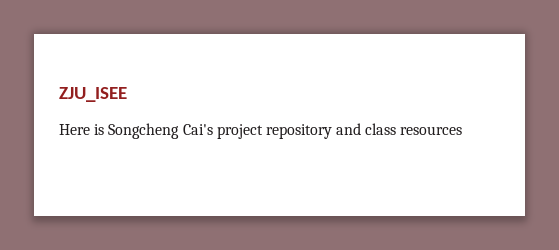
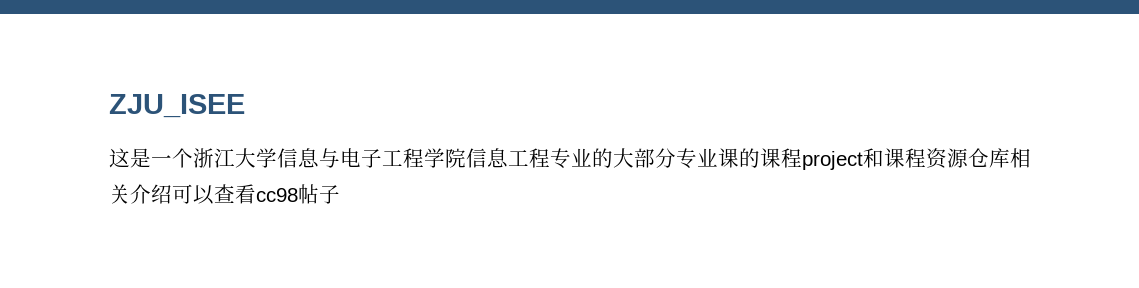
[59,123,463,139] Here is Songcheng Cai's project repository and class resources -> [109,148,1031,170] [109,184,340,205] 这是一个浙江大学信息与电子工程学院信息工程专业的大部分专业课的课程project和课程资源仓库相关介绍可以查看cc98帖子

